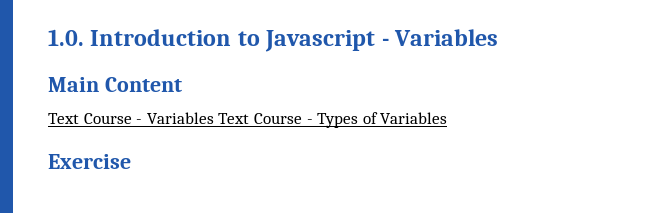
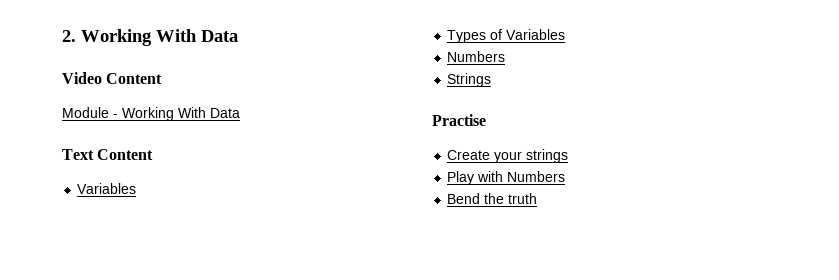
[48,29,499,52] [48,77,182,92] [48,112,448,128] [48,154,131,169] 1.0. Introduction to Javascript - Variables // Main Content // Text Course - Variables Text Course - Types of Variables // Exercise -> [62,29,238,46] [62,72,163,84] [62,107,240,121] [62,149,154,160] [77,183,137,194] [447,29,566,43] [447,51,506,62] [447,73,492,87] [432,114,486,126] [447,149,569,163] [447,171,566,185] [447,193,538,204] 2. Working With Data // Video Content // Module - Working With Data // Text Content // Variables // Types of Variables // Numbers // Strings // Practise // Create your strings // Play with Numbers // Bend the truth

